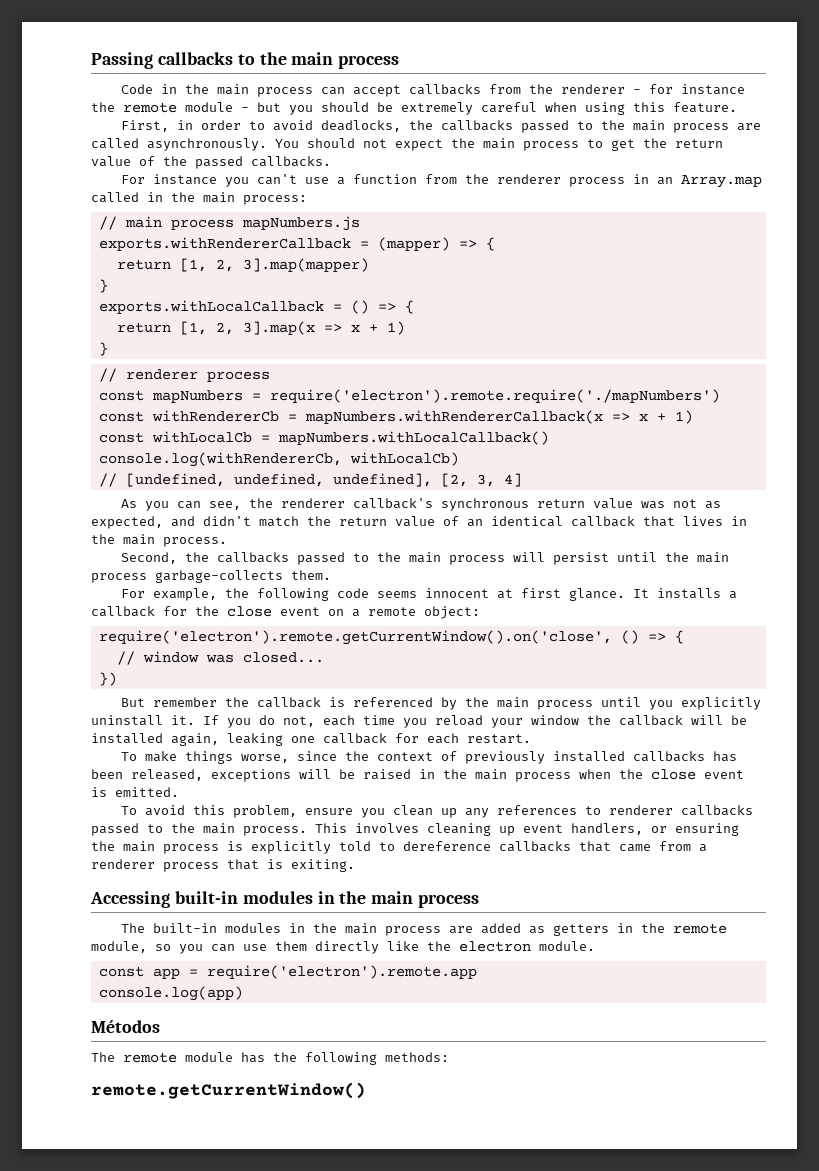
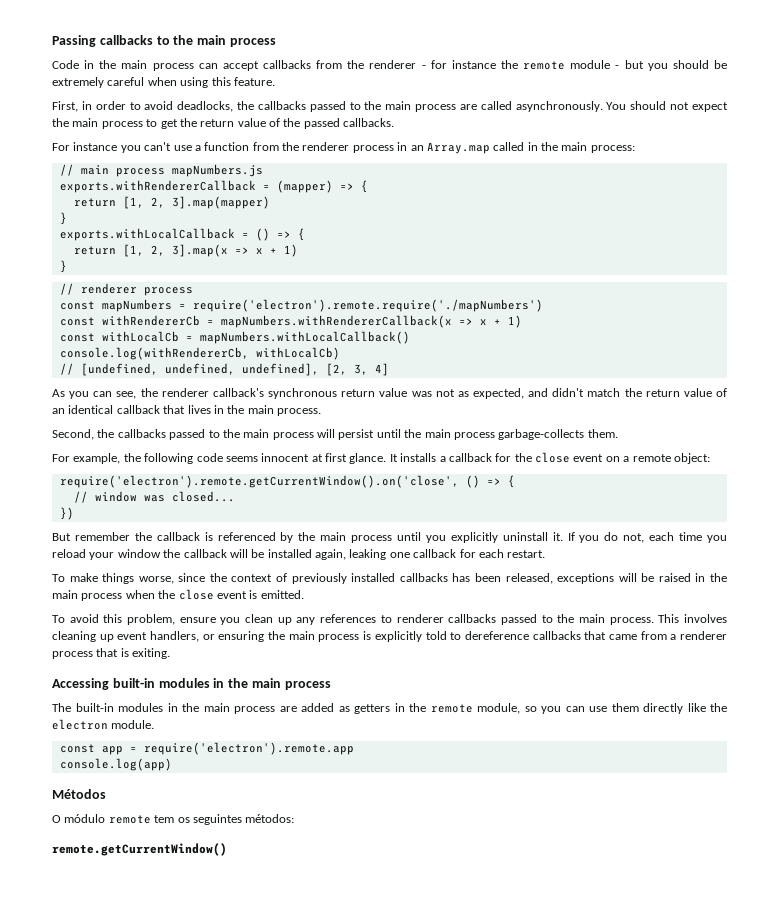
[91,1052,449,1065] The remote module has the following methods: -> [52,814,295,825] O módulo remote tem os seguintes métodos:

